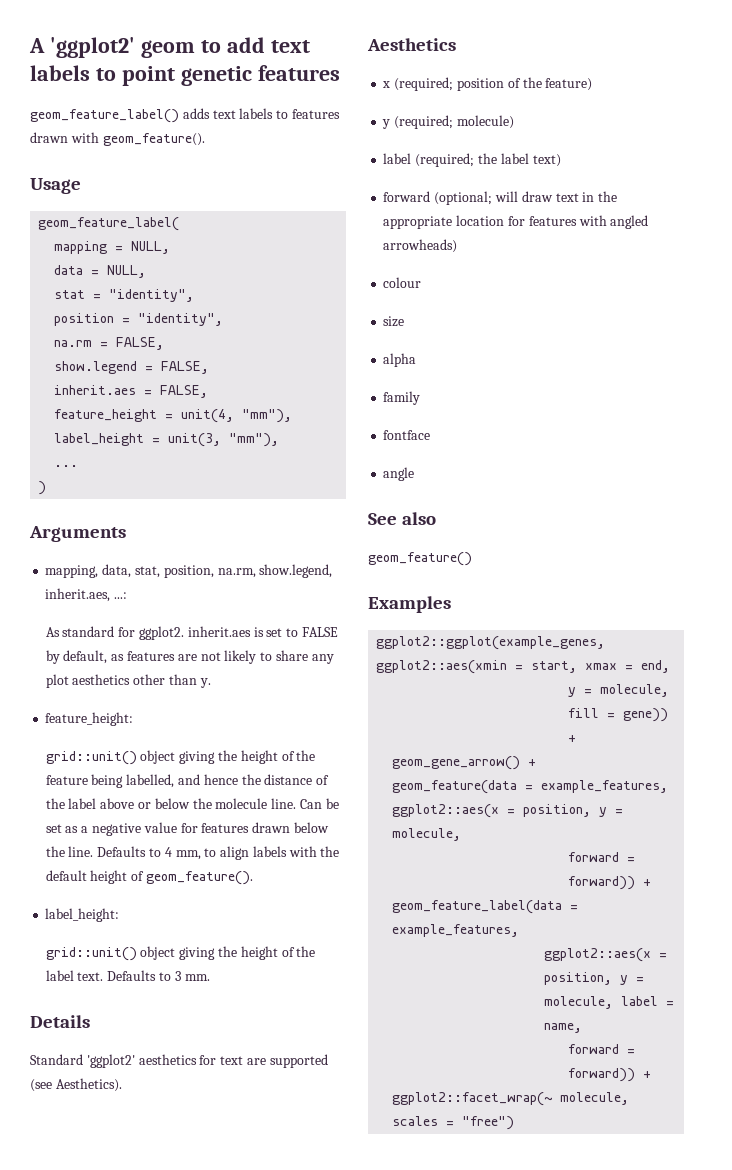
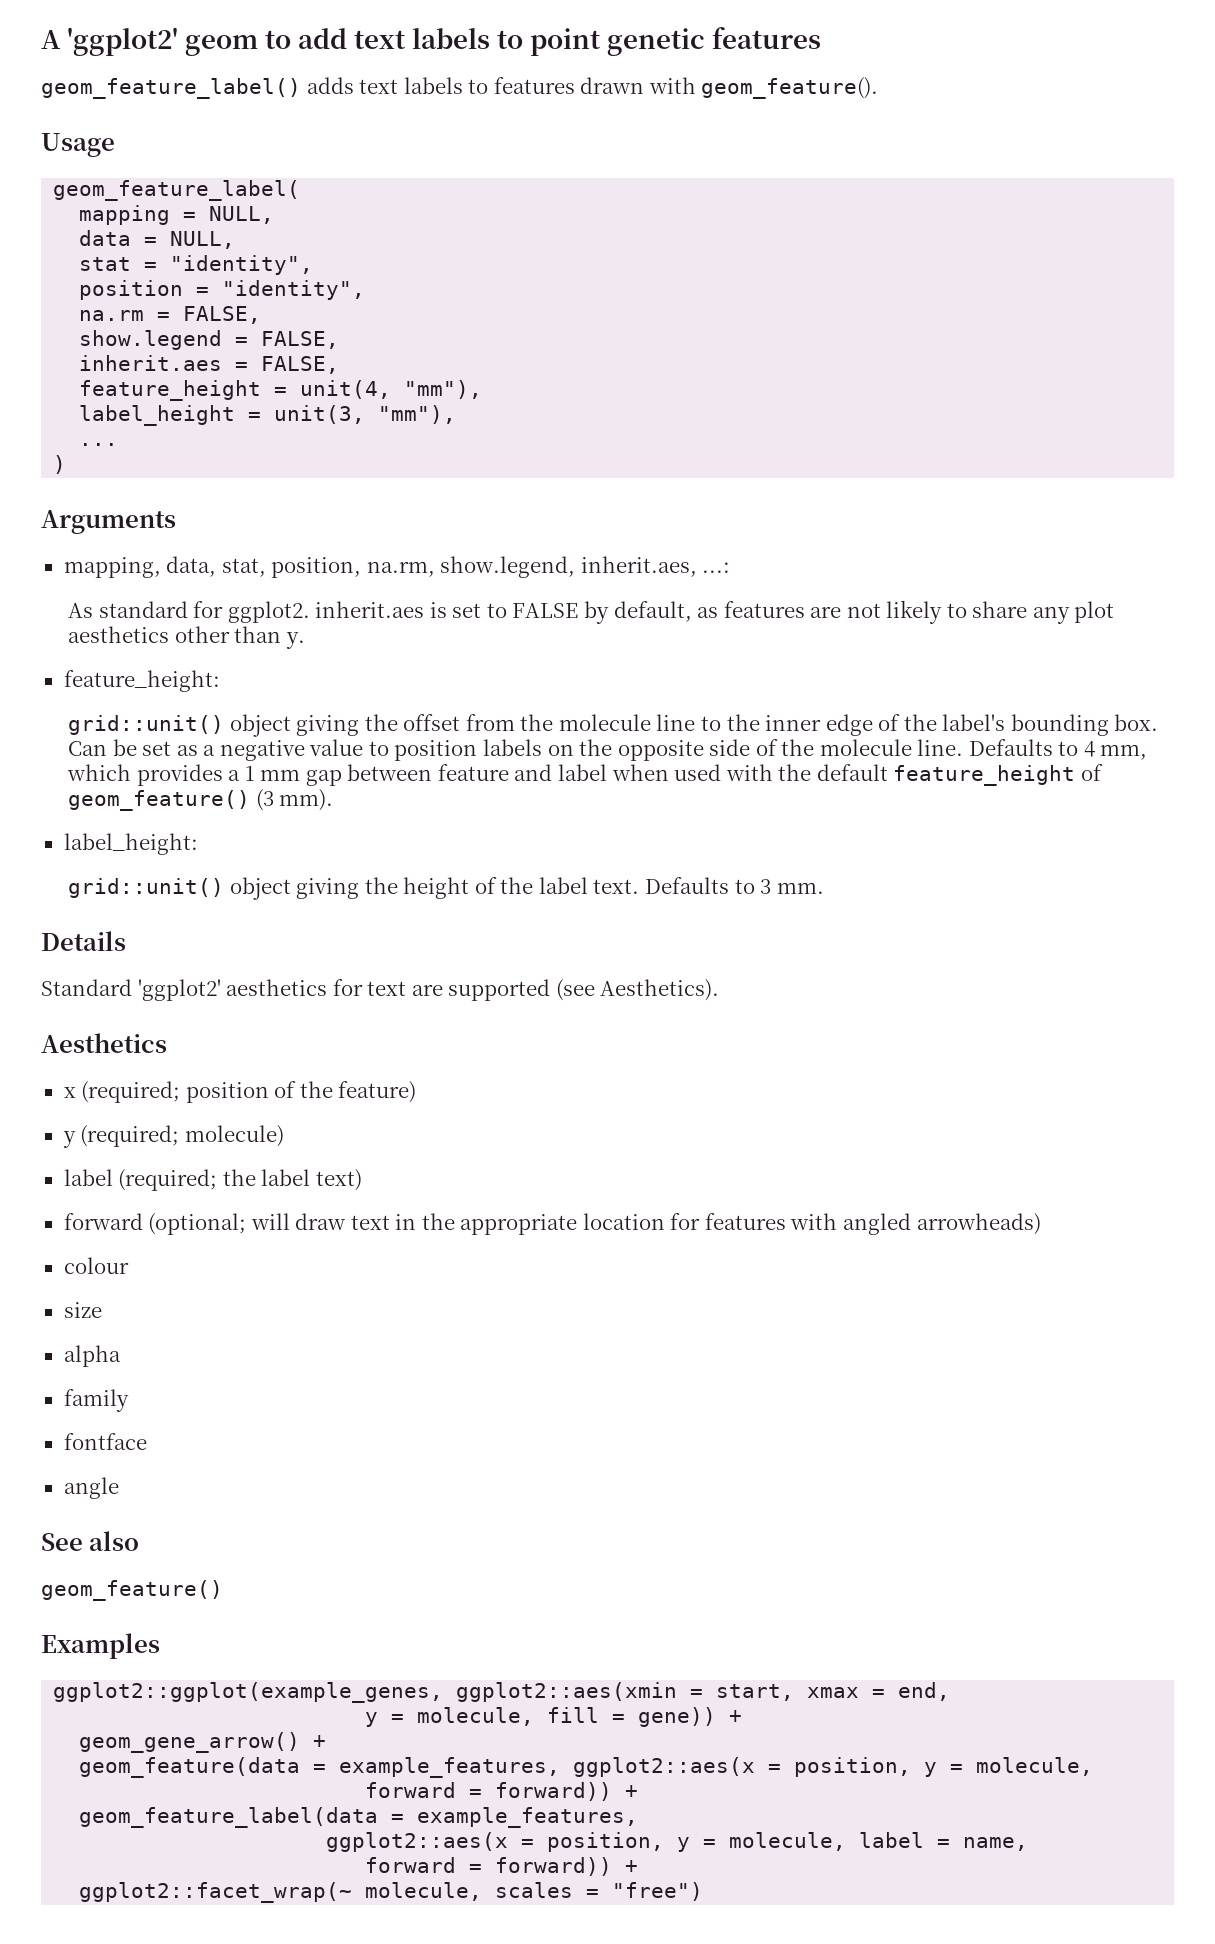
[240,750,316,764] [45,774,330,788] [45,798,297,809] height of the feature being labelled, and hence the distance of the label above or below the molecule line. -> [403,714,1159,736] offset from the molecule line to the inner edge of the label's bounding box.
[180,822,329,833] [45,846,65,857] for features drawn below the -> [368,739,912,761] to position labels on the opposite side of the molecule
[204,846,340,860] [45,870,253,885] to align labels with the default height of geom_feature(). -> [67,764,1103,786] [68,789,334,811] which provides a 1 mm gap between feature and label when used with the default feature_height of geom_feature() (3 mm).

